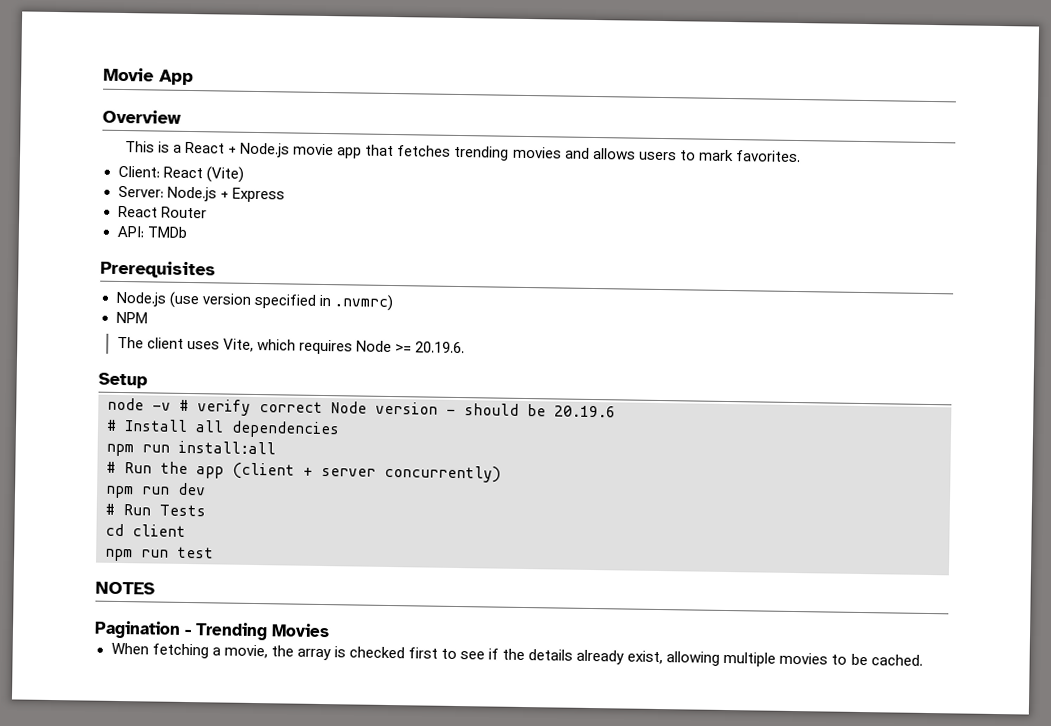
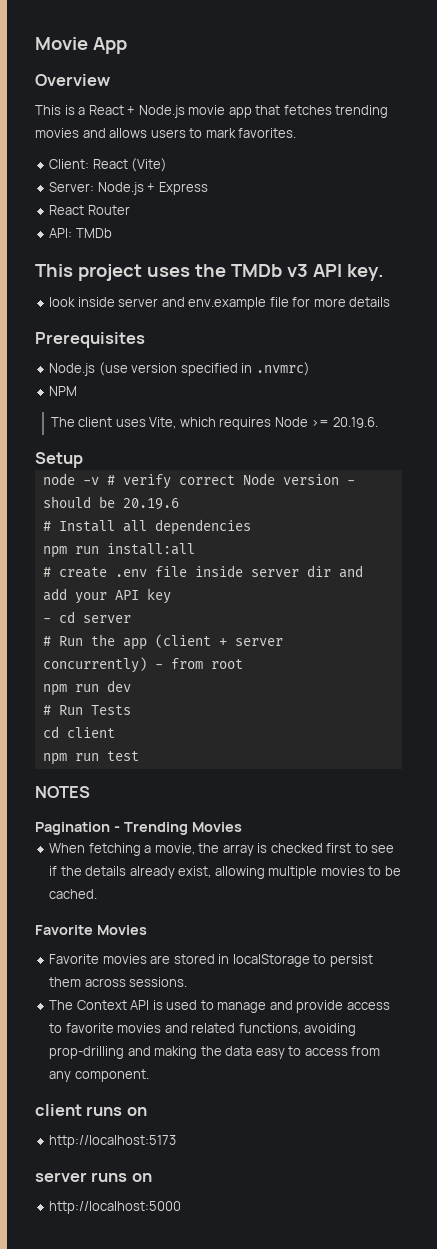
(187, 232) none -> [35,264,384,281] [49,297,391,310] // This project uses the TMDb v3 API key. // look inside server and env.example file for more details
(276, 447) none -> [42,565,363,578] [42,588,171,604] [42,611,131,623] // # create .env file inside server dir and add your API key // - cd server
(501, 473) none -> [154,658,243,669] - from root
(923, 660) none -> [35,925,147,935] [49,954,373,967] [49,977,188,987] [49,1000,390,1013] [49,1023,357,1036] [49,1046,381,1059] [49,1069,149,1082] [35,1104,147,1116] [49,1135,177,1148] [35,1172,152,1182] [49,1201,182,1214] // Favorite Movies // Favorite movies are stored in localStorage to persist them across sessions. // The Context API is used to manage and provide access to favorite movies and related functions, avoiding prop-drilling and making the data easy to access from any component. // client runs on // http://localhost:5173 // server runs on // http://localhost:5000

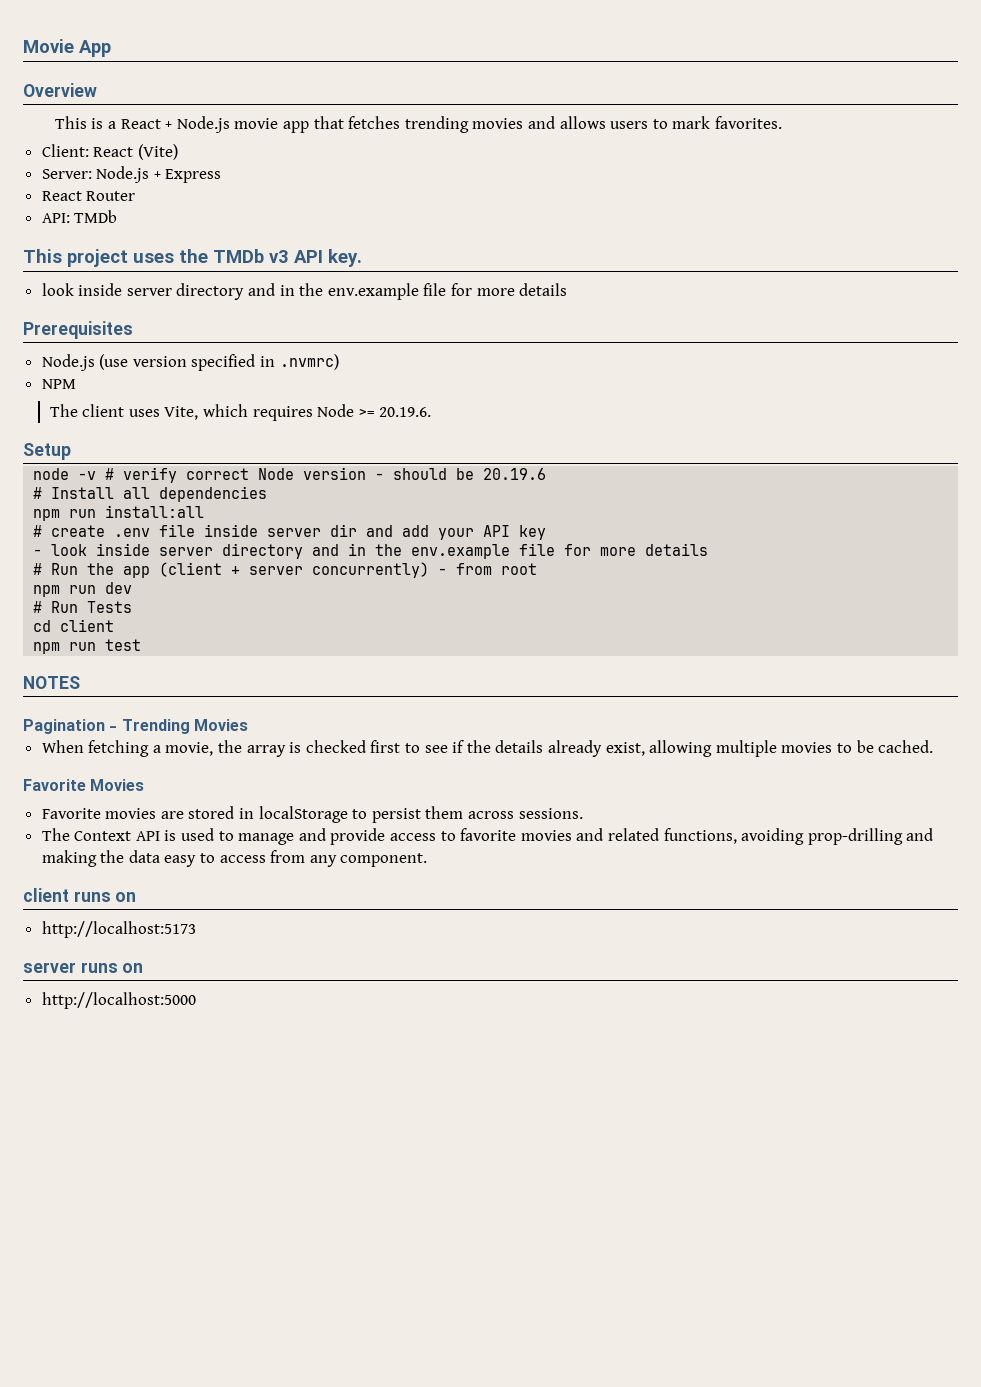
[161,297,185,307] and -> [176,283,324,300] directory and in the
[58,611,131,623] cd server -> [51,543,709,559] look inside server directory and in the env.example file for more details

